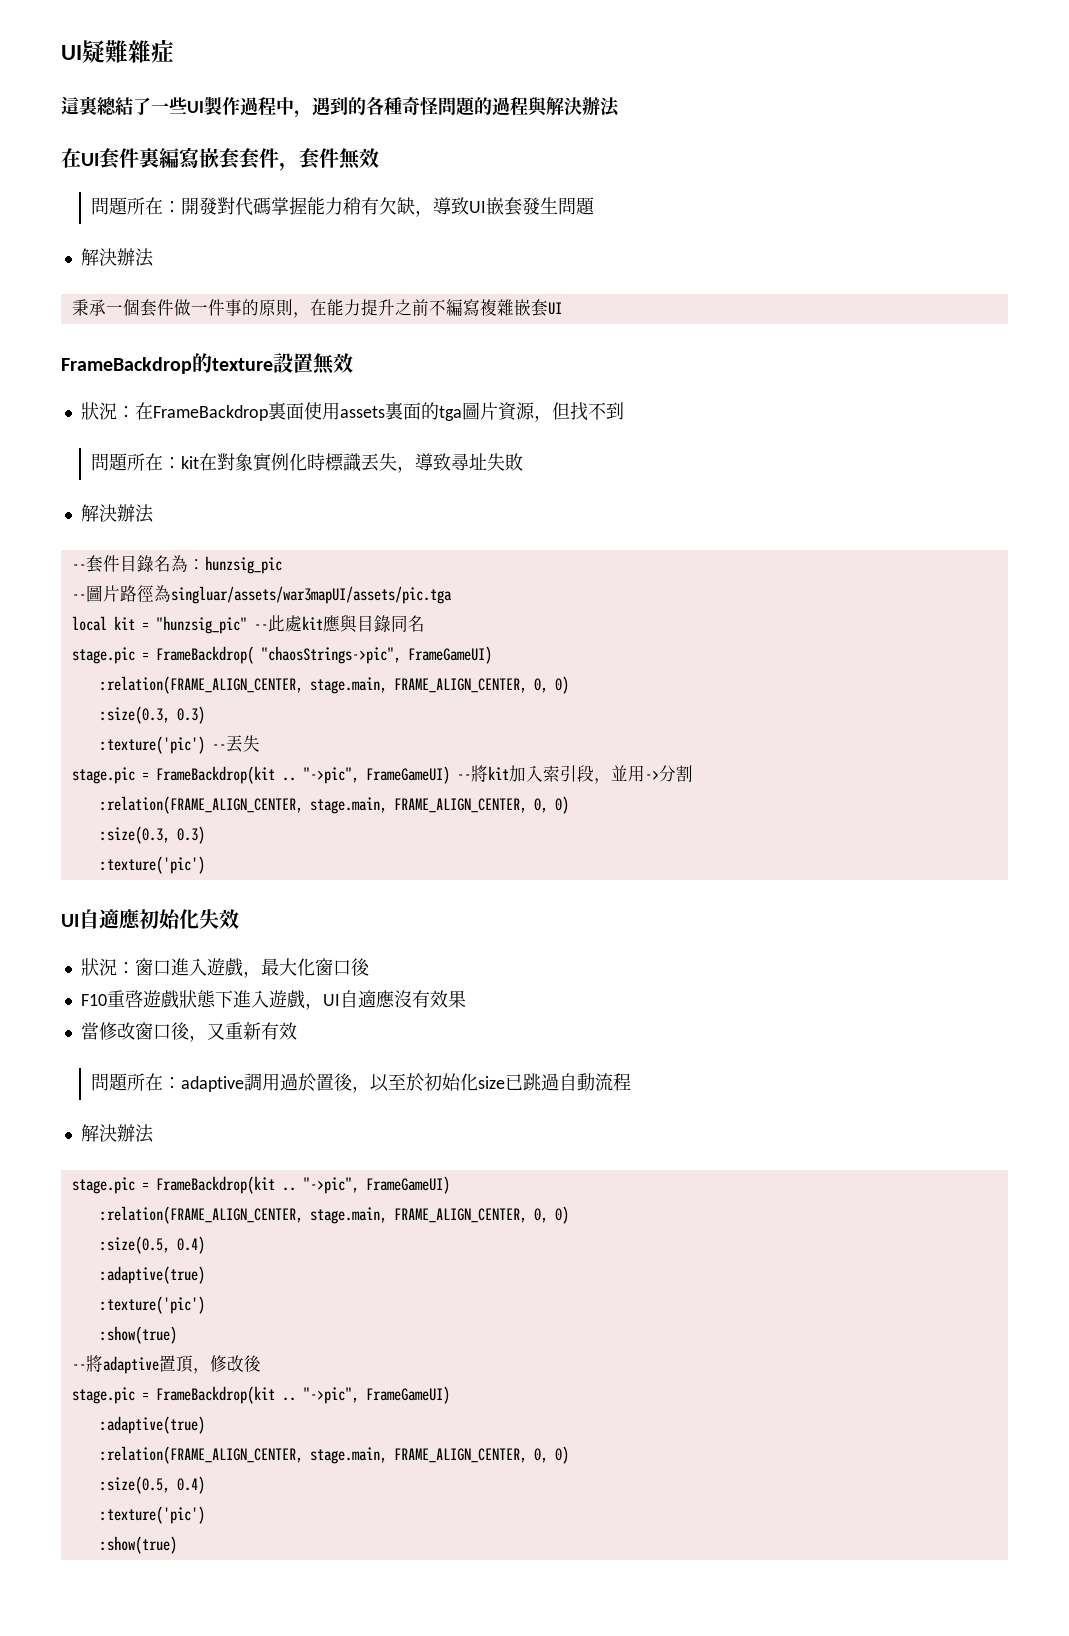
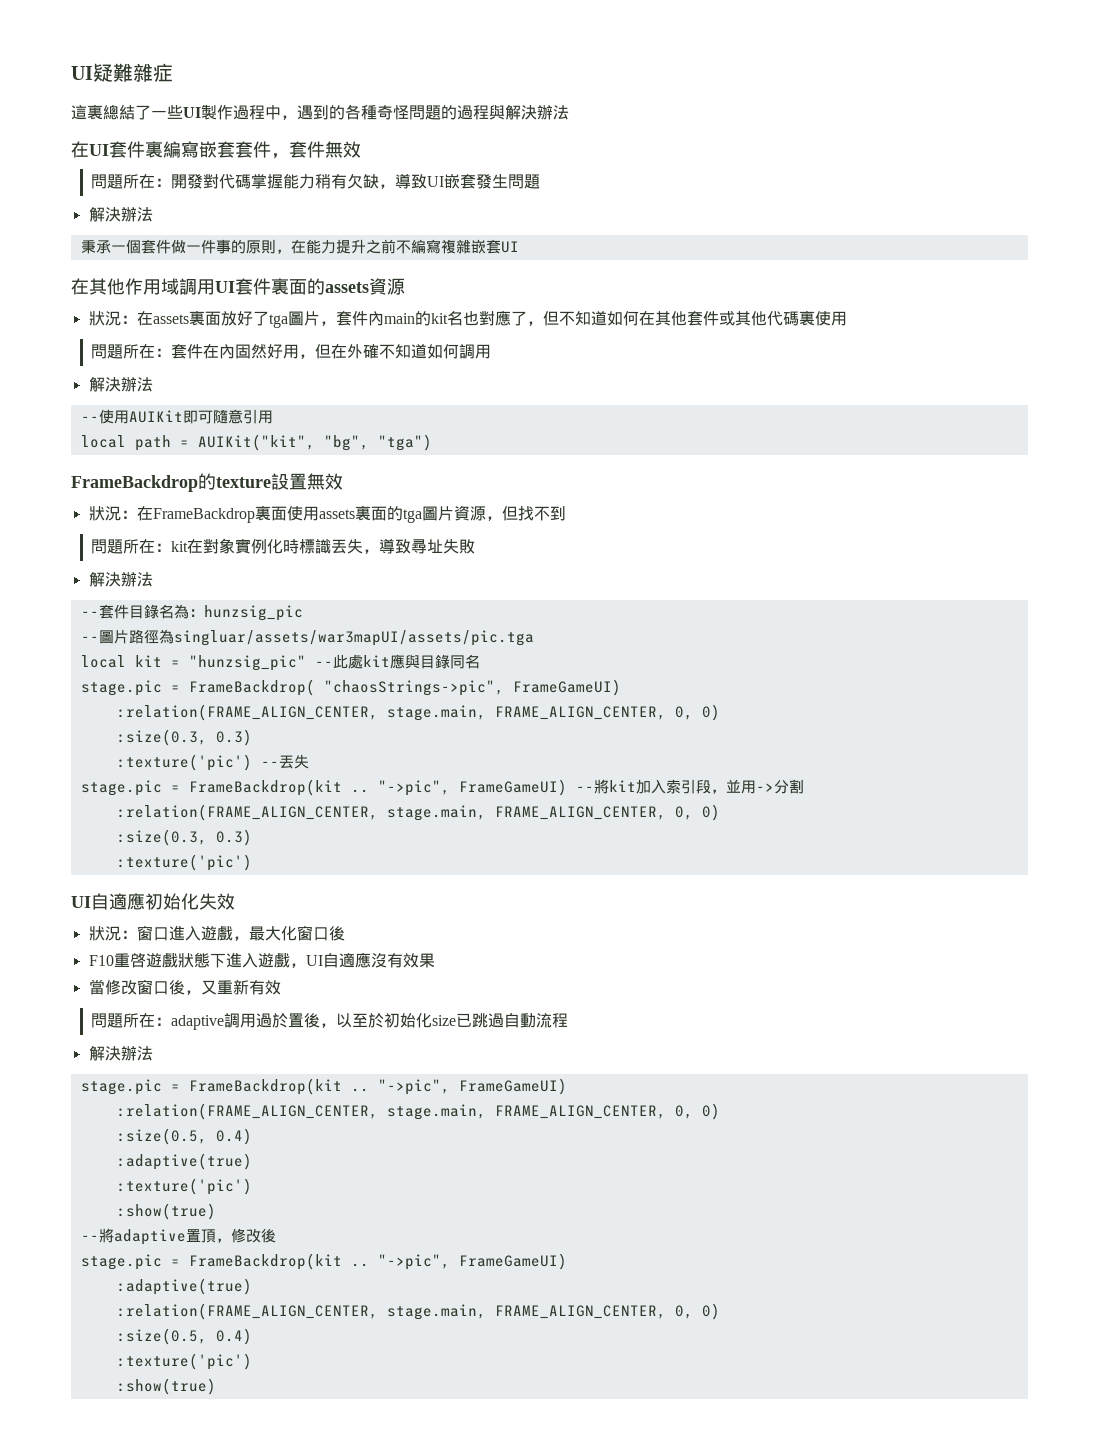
(562, 308) none -> [71,278,405,295] [88,310,847,328] [91,344,492,359] [88,377,153,392] [80,409,273,424] [80,434,432,451] // 在其他作用域調用UI套件裏面的assets資源 // 狀況：在assets裏面放好了tga圖片，套件內main的kit名也對應了，但不知道如何在其他套件或其他代碼裏使用 // 問題所在：套件在內固然好用，但在外確不知道如何調用 // 解決辦法 // --使用AUIKit即可隨意引用 // local path = AUIKit("kit", "bg", "tga")

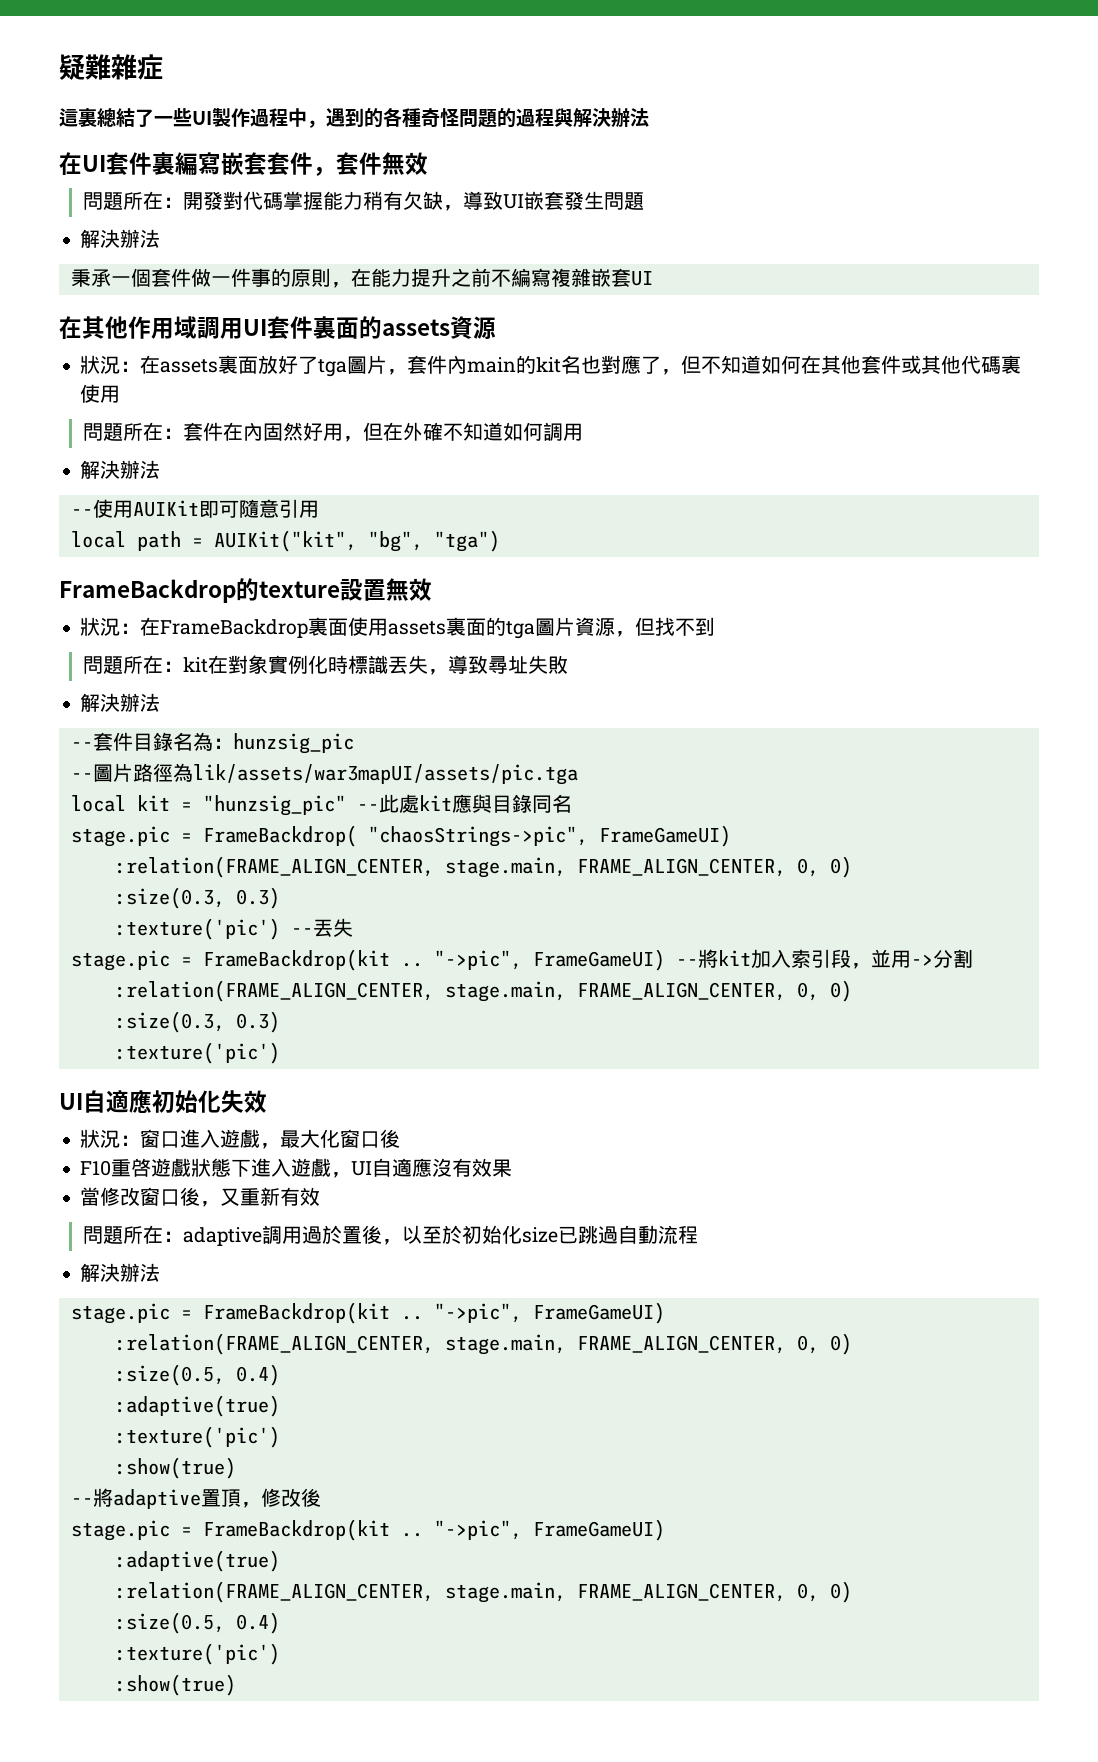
[71,66,93,80] UI -> (59, 67) none
[173,630,534,646] singluar/assets/war3mapUI/assets/pic.tga -> [192,764,578,785] lik/assets/war3mapUI/assets/pic.tga

